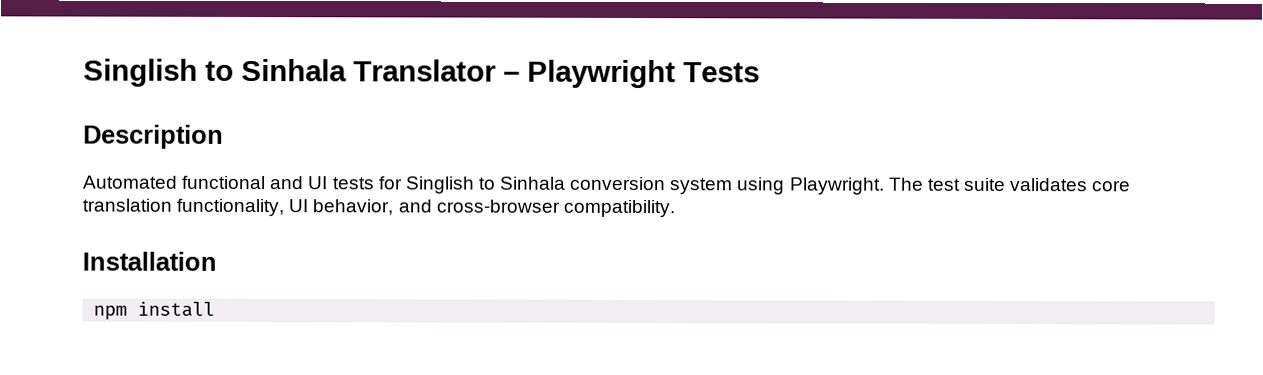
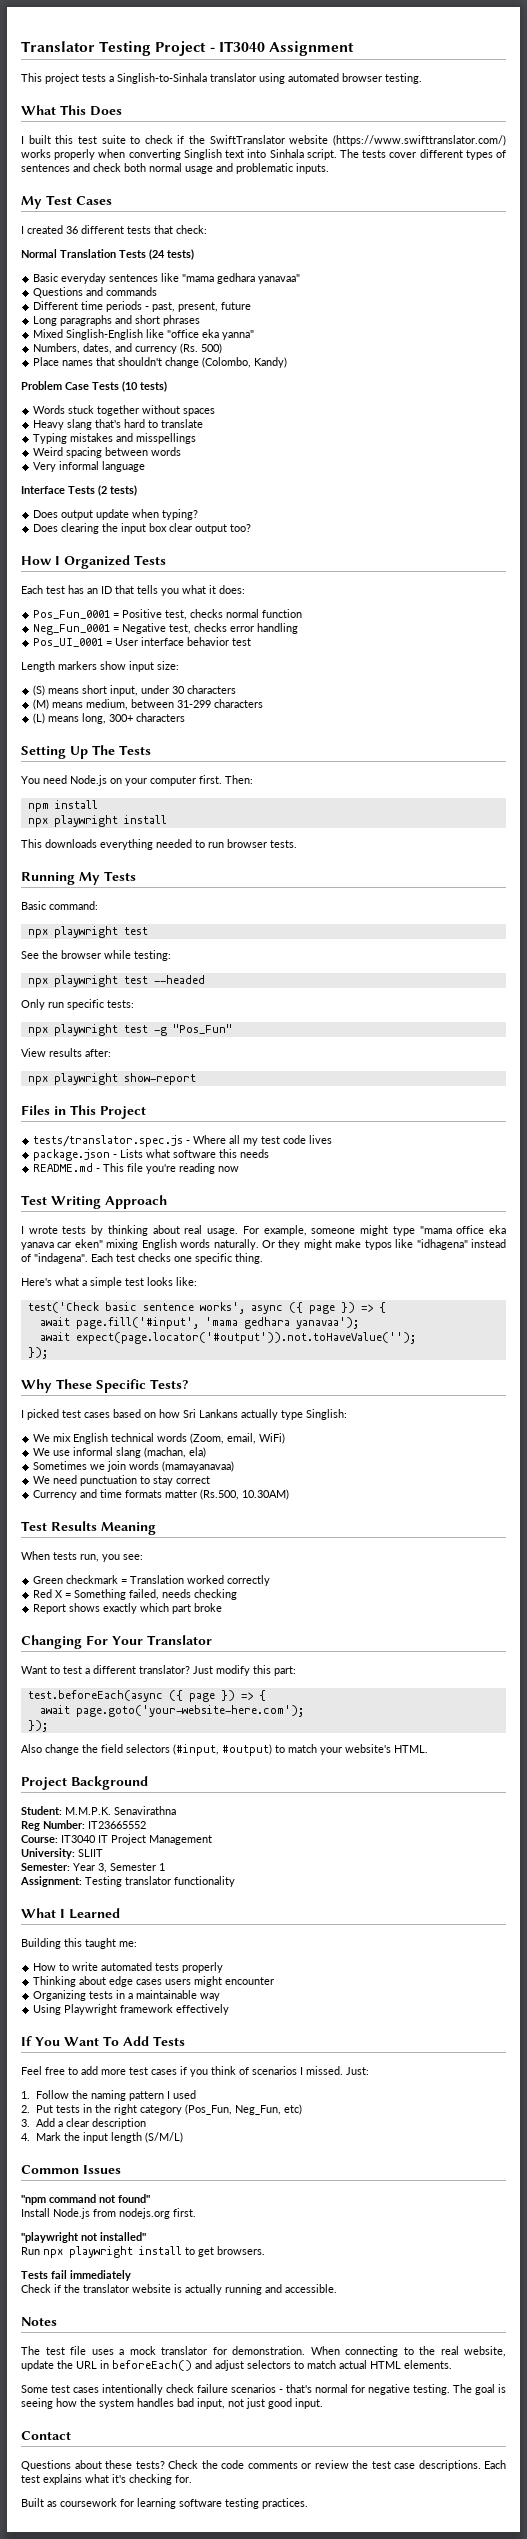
[83,58,760,89] [83,124,224,149] [82,175,1132,195] [82,198,675,218] [82,251,217,271] [93,301,216,320] Singlish to Sinhala Translator – Playwright Tests // Description // Automated functional and UI tests for Singlish to Sinhala conversion system using Playwright. The test suite validates core translation functionality, UI behavior, and cross-browser compatibility. // Installation // npm install -> [21,41,354,56] [21,73,422,84] [21,105,122,116] [21,135,506,146] [21,149,507,160] [21,163,329,174] [21,195,112,209] [21,225,207,234] [21,249,194,260] [33,273,301,284] [33,287,158,298] [33,301,252,312] [33,315,201,326] [33,329,255,340] [33,343,223,354] [33,357,288,368] [21,381,167,392] [33,405,216,416] [33,419,204,430] [33,433,197,444] [33,447,182,458] [33,461,146,472] [21,485,137,496] [33,509,199,520] [33,523,252,534] [21,555,166,569] [21,585,245,596] [33,609,303,620] [33,623,299,635] [33,637,252,647] [21,661,179,672] [33,685,237,696] [33,699,264,710] [33,713,186,724] [21,745,151,759] [21,775,253,786] [27,800,98,812] [27,815,167,827] [21,839,297,850] [21,871,136,885] [21,901,98,910] [27,926,148,938] [21,950,171,961] [27,975,205,987] [21,999,134,1010] [27,1024,232,1036] [21,1048,111,1057] [27,1073,196,1085] [21,1105,146,1119] [33,1135,333,1147] [33,1149,270,1161] [33,1163,240,1174] [21,1195,167,1209] [21,1225,506,1236] [21,1239,507,1250] [21,1253,263,1264] [21,1277,197,1288] [27,1302,386,1314] [39,1317,359,1329] [39,1332,416,1344] [27,1347,48,1359] [21,1379,189,1393] [21,1409,347,1420] [33,1433,286,1444] [33,1447,207,1458] [33,1461,235,1472] [33,1475,211,1486] [33,1489,290,1500] [21,1521,156,1535] [21,1551,143,1562] [33,1575,271,1586] [33,1589,238,1600] [33,1603,223,1614] [21,1635,212,1649] [21,1665,296,1676] [27,1690,266,1702] [39,1705,304,1717] [27,1720,48,1732] [21,1744,428,1756] [21,1776,148,1790] [21,1806,176,1815] [21,1820,146,1831] [21,1834,212,1845] [21,1848,103,1859] [21,1863,165,1873] [20,1876,235,1887] [21,1908,120,1919] [21,1938,137,1949] [33,1962,224,1973] [33,1976,275,1987] [33,1990,221,2001] [33,2004,230,2015] [21,2036,185,2046] [21,2066,369,2077] [21,2090,196,2101] [21,2104,302,2115] [21,2118,146,2129] [21,2132,183,2143] [21,2165,121,2174] [21,2194,150,2205] [21,2208,196,2219] [21,2232,146,2243] [21,2246,265,2258] [21,2270,131,2281] [21,2284,337,2295] [21,2317,57,2326] [21,2346,506,2357] [21,2360,452,2371] [21,2384,506,2395] [21,2398,323,2409] [21,2431,71,2440] [21,2460,506,2471] [21,2474,192,2485] [21,2498,308,2509] Translator Testing Project - IT3040 Assignment // This project tests a Singlish-to-Sinhala translator using automated browser testing. // What This Does // I built this test suite to check if the SwiftTranslator website (https://www.swifttranslator.com/) works properly when converting Singlish text into Sinhala script. The tests cover different types of sentences and check both normal usage and problematic inputs. // My Test Cases // I created 36 different tests that check: // Normal Translation Tests (24 tests) // Basic everyday sentences like "mama gedhara yanavaa" // Questions and commands // Different time periods - past, present, future // Long paragraphs and short phrases // Mixed Singlish-English like "office eka yanna" // Numbers, dates, and currency (Rs. 500) // Place names that shouldn't change (Colombo, Kandy) // Problem Case Tests (10 tests) // Words stuck together without spaces // Heavy slang that's hard to translate // Typing mistakes and misspellings // Weird spacing between words // Very informal language // Interface Tests (2 tests) // Does output update when typing? // Does clearing the input box clear output too? // How I Organized Tests // Each test has an ID that tells you what it does: // Pos_Fun_0001 = Positive test, checks normal function // Neg_Fun_0001 = Negative test, checks error handling // Pos_UI_0001 = User interface behavior test // Length markers show input size: // (S) means short input, under 30 characters // (M) means medium, between 31-299 characters // (L) means long, 300+ characters // Setting Up The Tests // You need Node.js on your computer first. Then: // npm install // npx playwright install // This downloads everything needed to run browser tests. // Running My Tests // Basic command: // npx playwright test // See the browser while testing: // npx playwright test --headed // Only run specific tests: // npx playwright test -g "Pos_Fun" // View results after: // npx playwright show-report // Files in This Project // tests/translator.spec.js - Where all my test code lives // package.json - Lists what software this needs // README.md - This file you're reading now // Test Writing Approach // I wrote tests by thinking about real usage. For example, someone might type "mama office eka yanava car eken" mixing English words naturally. Or they might make typos like "idhagena" instead of "indagena". Each test checks one specific thing. // Here's what a simple test looks like: // test('Check basic sentence works', async ({ page }) => { // await page.fill('#input', 'mama gedhara yanavaa'); // await expect(page.locator('#output')).not.toHaveValue(''); // }); // Why These Specific Tests? // I picked test cases based on how Sri Lankans actually type Singlish: // We mix English technical words (Zoom, email, WiFi) // We use informal slang (machan, ela) // Sometimes we join words (mamayanavaa) // We need punctuation to stay correct // Currency and time formats matter (Rs.500, 10.30AM) // Test Results Meaning // When tests run, you see: // Green checkmark = Translation worked correctly // Red X = Something failed, needs checking // Report shows exactly which part broke // Changing For Your Translator // Want to test a different translator? Just modify this part: // test.beforeEach(async ({ page }) => { // await page.goto('your-website-here.com'); // }); // Also change the field selectors (#input, #output) to match your website's HTML. // Project Background // Student: M.M.P.K. Senavirathna // Reg Number: IT23665552 // Course: IT3040 IT Project Management // University: SLIIT // Semester: Year 3, Semester 1 // Assignment: Testing translator functionality // What I Learned // Building this taught me: // How to write automated tests properly // Thinking about edge cases users might encounter // Organizing tests in a maintainable way // Using Playwright framework effectively // If You Want To Add Tests // Feel free to add more test cases if you think of scenarios I missed. Just: // 1. Follow the naming pattern I used // 2. Put tests in the right category (Pos_Fun, Neg_Fun, etc) // 3. Add a clear description // 4. Mark the input length (S/M/L) // Common Issues // "npm command not found" // Install Node.js from nodejs.org first. // "playwright not installed" // Run npx playwright install to get browsers. // Tests fail immediately // Check if the translator website is actually running and accessible. // Notes // The test file uses a mock translator for demonstration. When connecting to the real website, update the URL in beforeEach() and adjust selectors to match actual HTML elements. // Some test cases intentionally check failure scenarios - that's normal for negative testing. The goal is seeing how the system handles bad input, not just good input. // Contact // Questions about these tests? Check the code comments or review the test case descriptions. Each test explains what it's checking for. // Built as coursework for learning software testing practices.

